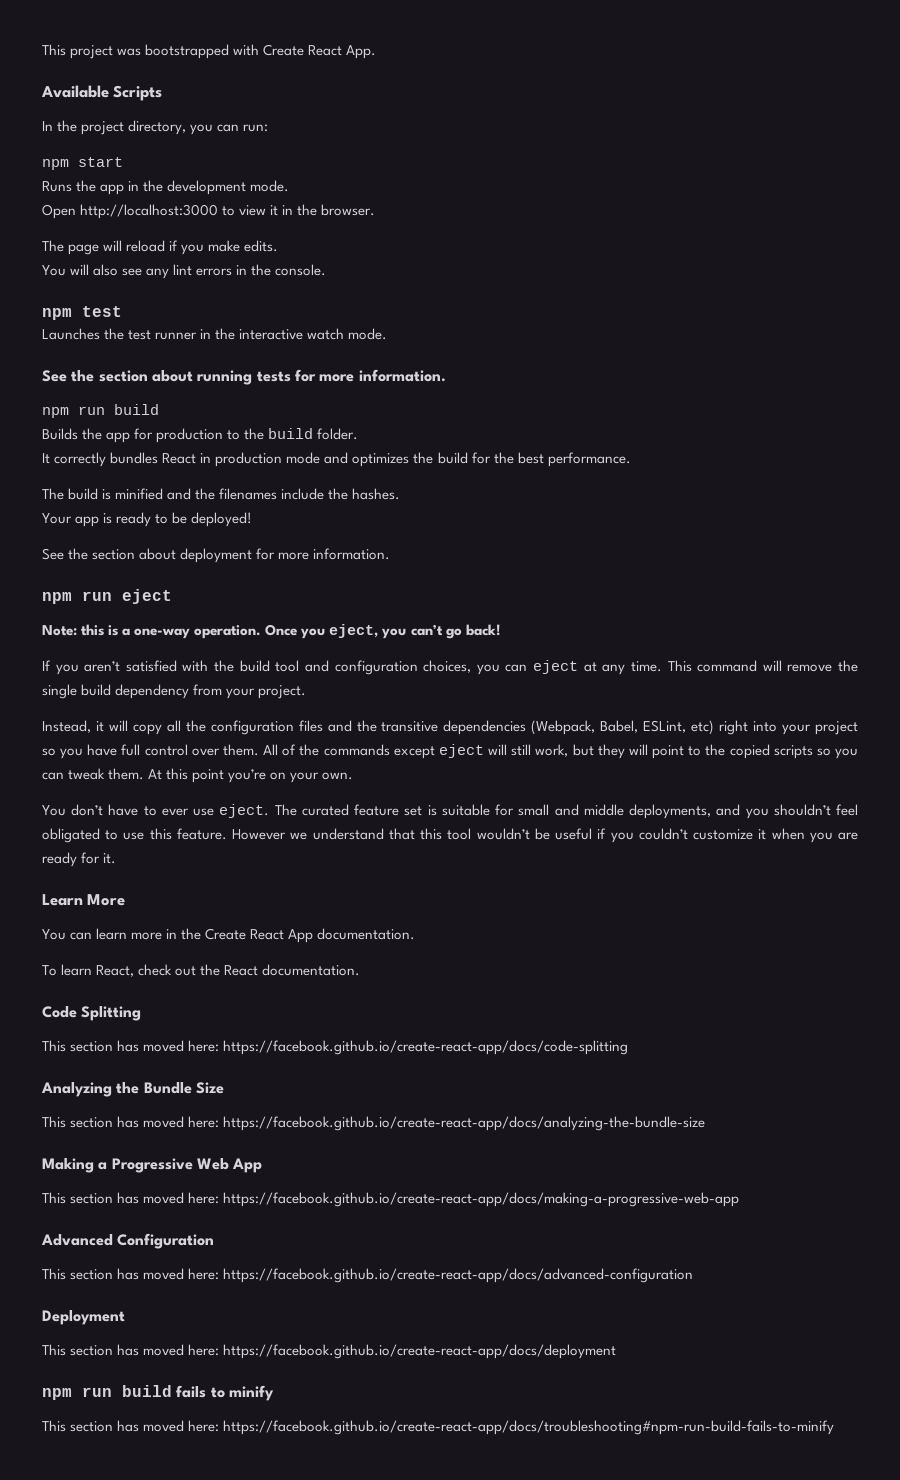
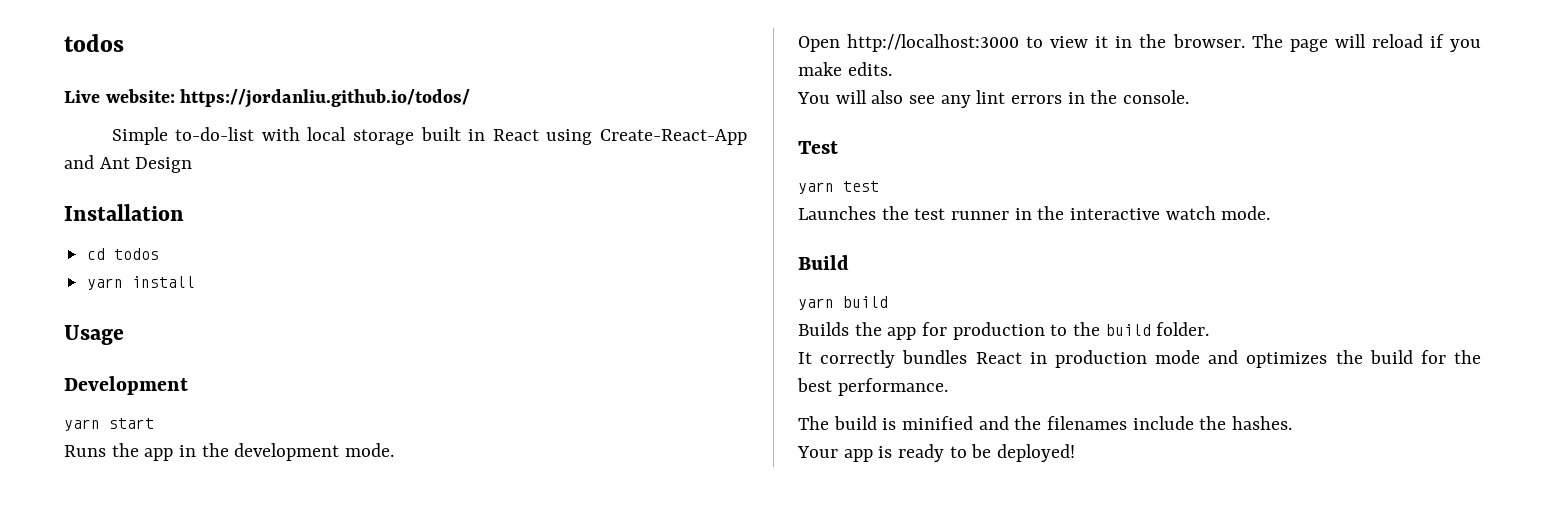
[42,44,377,59] [41,85,163,101] [42,120,269,135] [42,159,69,170] This project was bootstrapped with Create React App. // Available Scripts // In the project directory, you can run: // npm -> [64,34,124,52] [64,89,471,108] [111,127,748,145] [64,155,193,173] [64,204,184,221] [87,248,160,260] [87,276,196,290] [64,325,124,345] [64,376,188,395] [64,419,100,431] todos // Live website: https://jordanliu.github.io/todos/ // Simple to-do-list with local storage built in React using Create-React-App and Ant Design // Installation // cd todos // yarn install // Usage // Development // yarn
(376, 210) // -> (1245, 41) none
[42,308,72,320] npm -> [798,141,838,154] [798,182,834,194] Test // yarn
[42,369,446,385] [42,406,105,418] See the section about running tests for more information. // npm run -> [798,255,849,270] [798,298,834,310] Build // yarn
[42,548,391,563] [42,589,172,604] [42,624,501,639] [42,660,858,675] [42,684,307,699] [42,720,858,735] [42,744,858,759] [42,768,354,783] [42,804,858,819] [42,828,858,843] [42,852,117,867] [42,894,126,906] [42,928,416,943] [42,964,361,977] [42,1006,142,1021] [42,1040,629,1055] [41,1082,224,1097] [42,1116,706,1131] [42,1158,263,1173] [42,1192,740,1207] [41,1233,215,1249] [42,1268,694,1283] [42,1310,125,1325] [42,1344,617,1359] [42,1385,274,1401] [42,1420,835,1435] // See the section about deployment for more information. // npm run eject // Note: this is a one-way operation. Once you eject, you can’t go back! // If you aren’t satisfied with the build tool and configuration choices, you can eject at any time. This command will remove the single build dependency from your project. // Instead, it will copy all the configuration files and the transitive dependencies (Webpack, Babel, ESLint, etc) right into your project so you have full control over them. All of the commands except eject will still work, but they will point to the copied scripts so you can tweak them. At this point you’re on your own. // You don’t have to ever use eject. The curated feature set is suitable for small and middle deployments, and you shouldn’t feel obligated to use this feature. However we understand that this tool wouldn’t be useful if you couldn’t customize it when you are ready for it. // Learn More // You can learn more in the Create React App documentation. // To learn React, check out the React documentation. // Code Splitting // This section has moved here: https://facebook.github.io/create-react-app/docs/code-splitting // Analyzing the Bundle Size // This section has moved here: https://facebook.github.io/create-react-app/docs/analyzing-the-bundle-size // Making a Progressive Web App // This section has moved here: https://facebook.github.io/create-react-app/docs/making-a-progressive-web-app // Advanced Configuration // This section has moved here: https://facebook.github.io/create-react-app/docs/advanced-configuration // Deployment // This section has moved here: https://facebook.github.io/create-react-app/docs/deployment // npm run build fails to minify // This section has moved here: https://facebook.github.io/create-react-app/docs/troubleshooting#npm-run-build-fails-to-minify -> (1076, 453) none

